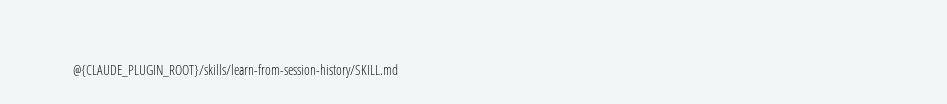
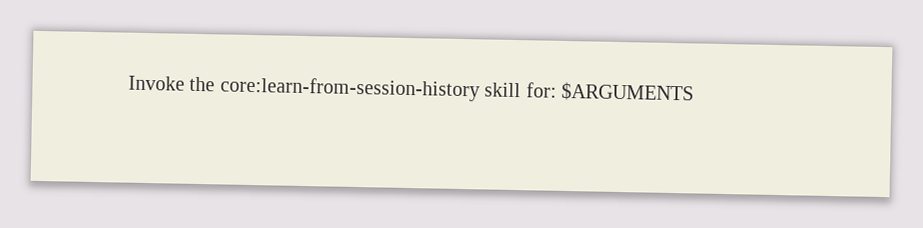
[73,64,398,78] @{CLAUDE_PLUGIN_ROOT}/skills/learn-from-session-history/SKILL.md -> [128,75,694,103] Invoke the core:learn-from-session-history skill for: $ARGUMENTS

